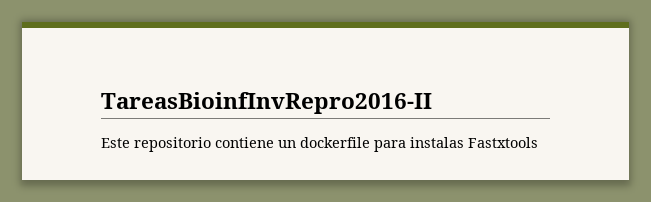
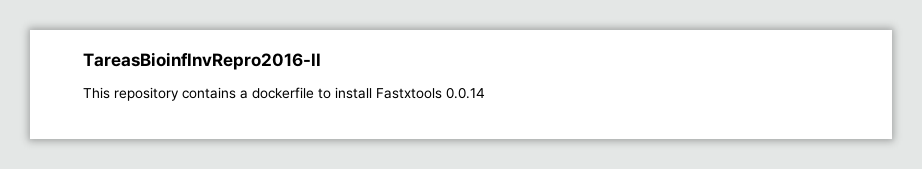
[101,137,538,152] Este repositorio contiene un dockerfile para instalas Fastxtools -> [83,87,485,101] This repository contains a dockerfile to install Fastxtools 0.0.14

